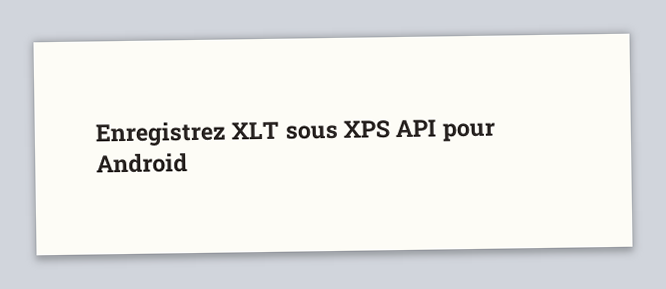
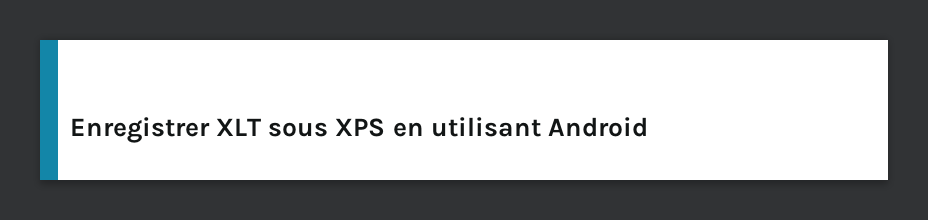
[95,121,227,148] Enregistrez -> [70,117,210,143] Enregistrer
[395,119,495,142] API pour -> [392,117,541,137] en utilisant

